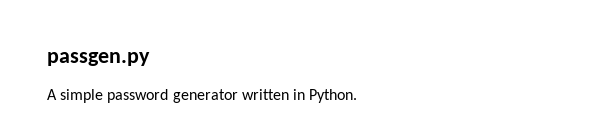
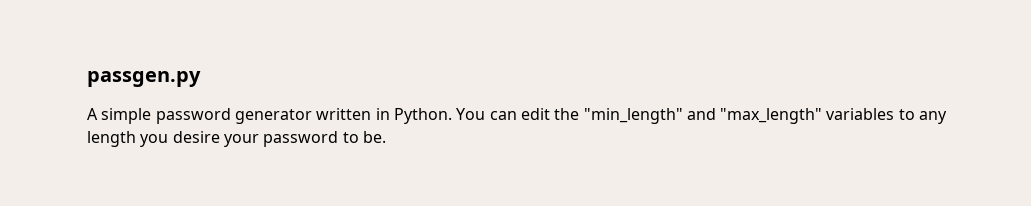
(358, 96) none -> [456,108,948,124] [87,131,386,147] You can edit the "min_length" and "max_length" variables to any length you desire your password to be.

